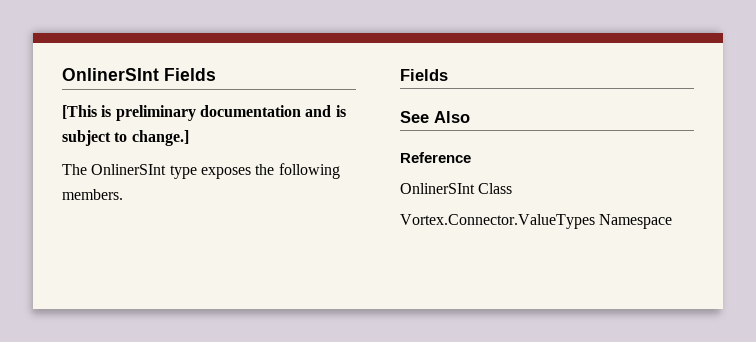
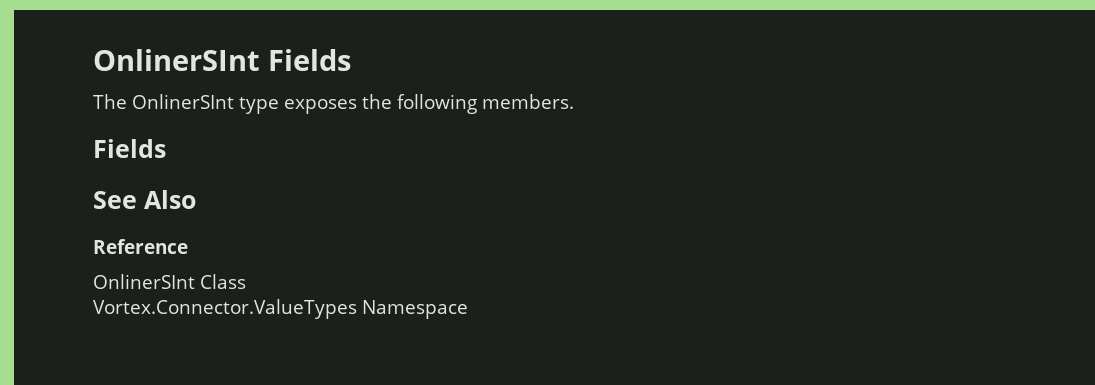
[62,105,346,121] [62,130,189,146] // [This is preliminary documentation and is subject to change.] -> (351, 60) none

